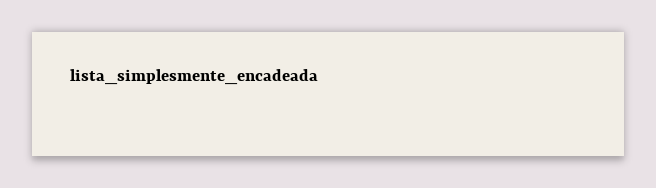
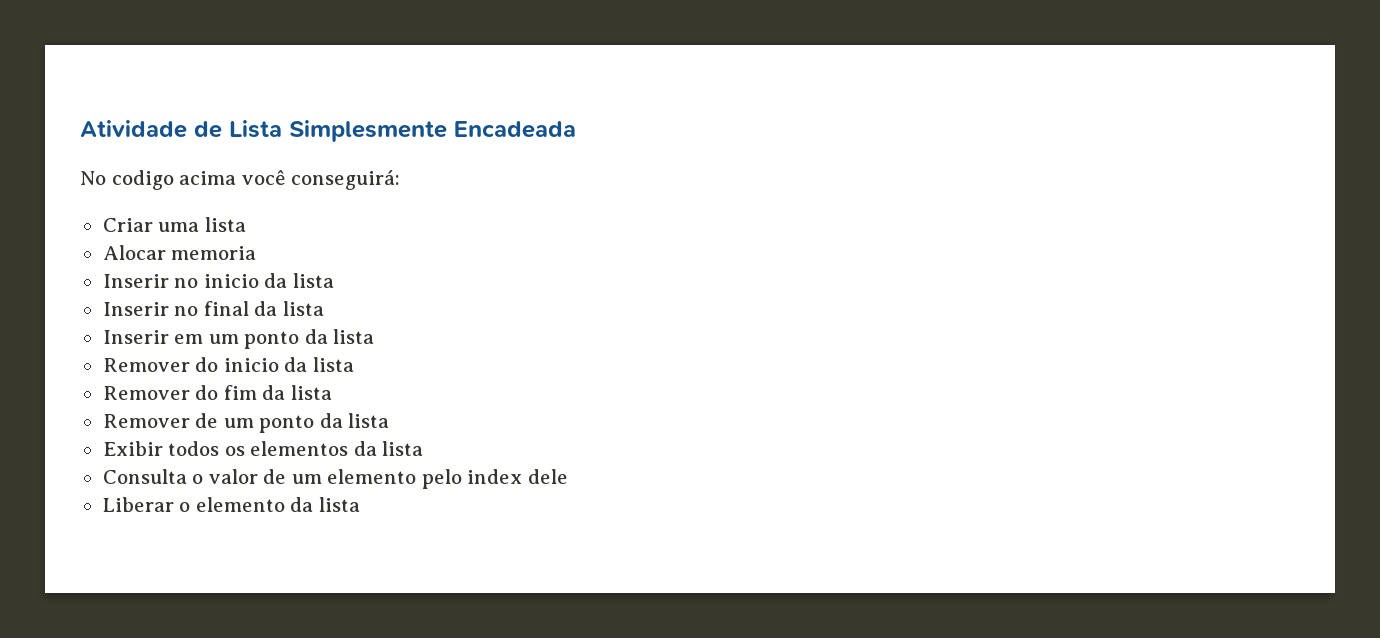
[70,69,318,85] lista_simplesmente_encadeada -> [80,120,576,142] [80,170,401,190] [102,217,246,232] [102,245,257,260] [102,273,334,288] [102,301,324,316] [102,329,375,349] [102,357,354,372] [102,385,332,400] [102,413,390,433] [102,441,424,456] [102,469,568,489] [102,497,360,512] Atividade de Lista Simplesmente Encadeada // No codigo acima você conseguirá: // Criar uma lista // Alocar memoria // Inserir no inicio da lista // Inserir no final da lista // Inserir em um ponto da lista // Remover do inicio da lista // Remover do fim da lista // Remover de um ponto da lista // Exibir todos os elementos da lista // Consulta o valor de um elemento pelo index dele // Liberar o elemento da lista

